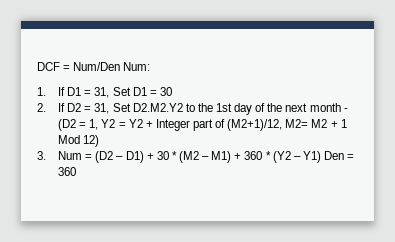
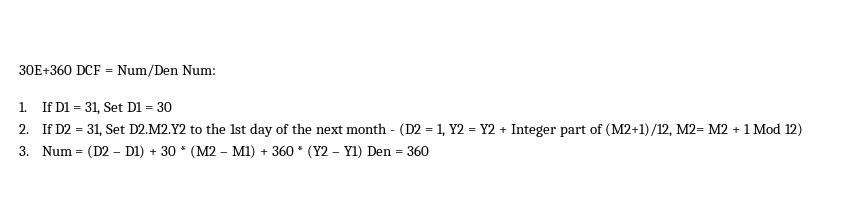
(37, 66) none -> [19,64,72,75] 30E+360

